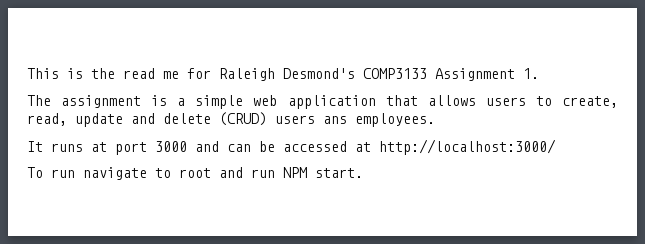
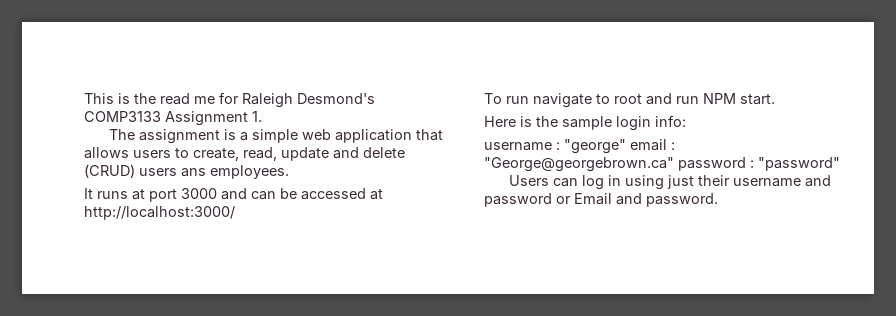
(363, 173) none -> [484,115,686,131] [484,139,675,154] [484,157,840,172] [509,175,832,190] [484,193,718,207] // Here is the sample login info: // username : "george" email : "George@georgebrown.ca" password : "password" // Users can log in using just their username and password or Email and password.

